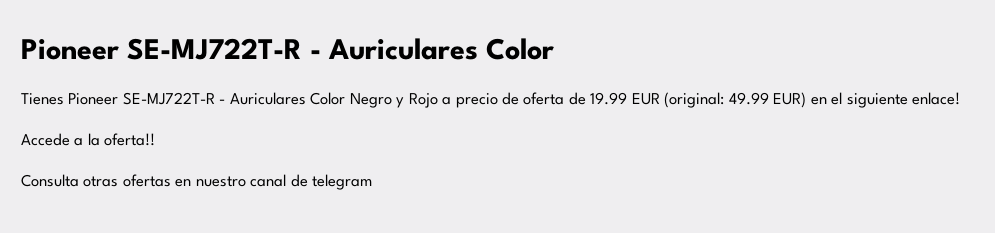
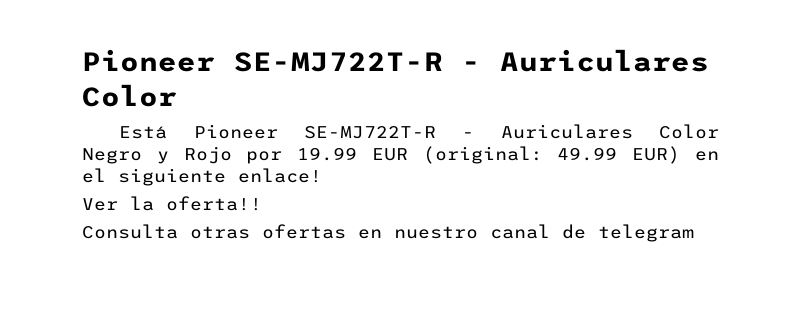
[21,93,64,105] Tienes -> [119,126,168,139] Está
[442,92,586,108] a precio de oferta de -> [246,151,283,164] por
[21,133,84,146] Accede a -> [82,198,118,211] Ver

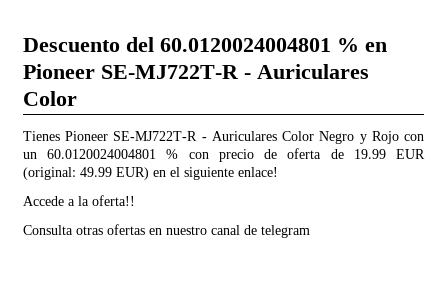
(82, 60) none -> [23,37,387,52] Descuento del 60.0120024004801 % en
[119,126,168,139] Está -> [23,131,60,141] Tienes
[246,151,283,164] por -> [404,134,425,141] [23,148,344,162] con un 60.0120024004801 % con precio de oferta de
[82,198,118,211] Ver -> [23,196,75,206] Accede a

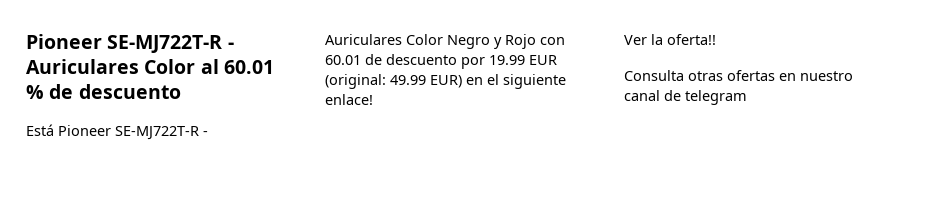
[23,37,387,52] [23,64,369,79] [23,91,77,106] [23,131,60,141] Descuento del 60.0120024004801 % en Pioneer SE-MJ722T-R - Auriculares Color // Tienes -> [26,34,234,53] [26,59,274,74] [26,84,181,99] [26,124,54,136] Pioneer SE-MJ722T-R - Auriculares Color al 60.01 % de descuento // Está
[23,148,344,162] un 60.0120024004801 % con precio de oferta de -> [325,54,485,69] 60.01 de descuento por
[23,196,75,206] Accede a -> [624,35,647,45] Ver

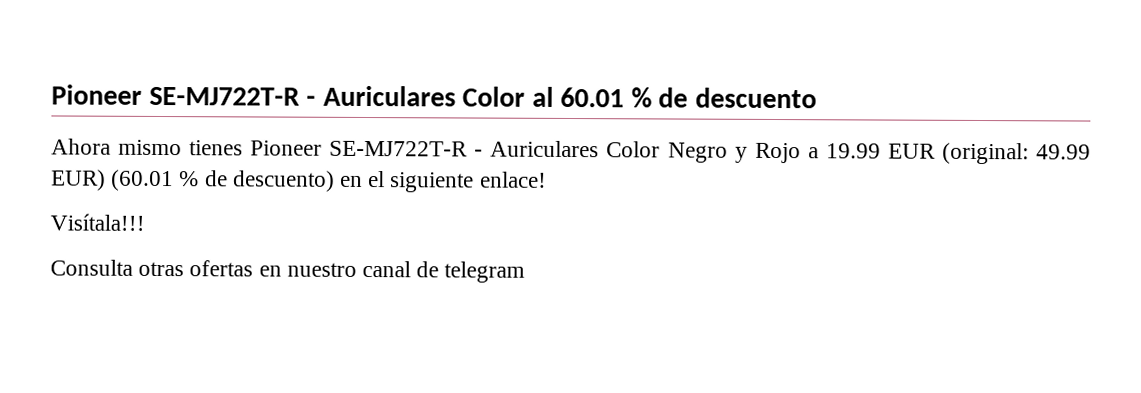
[26,124,54,136] Está -> [51,138,244,156] Ahora mismo tienes
[540,37,565,45] [325,54,485,69] con 60.01 de descuento por -> [807,147,819,159] a
(462, 81) none -> [111,169,335,192] (60.01 % de descuento)
[624,34,716,45] Ver la oferta!! -> [50,213,145,231] Visítala!!!

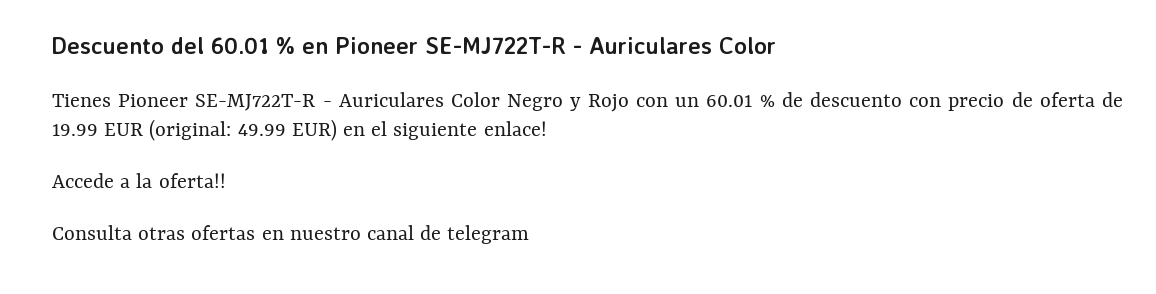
[51,84,818,109] [51,138,244,156] Pioneer SE-MJ722T-R - Auriculares Color al 60.01 % de descuento // Ahora mismo tienes -> [52,37,776,54] [52,94,111,107] Descuento del 60.01 % en Pioneer SE-MJ722T-R - Auriculares Color // Tienes
[807,147,819,159] a -> [635,92,1123,111] con un 60.01 % de descuento con precio de oferta de
[111,169,335,192] (60.01 % de descuento) -> (337, 130) none
[50,213,145,231] Visítala!!! -> [52,173,226,188] Accede a la oferta!!

